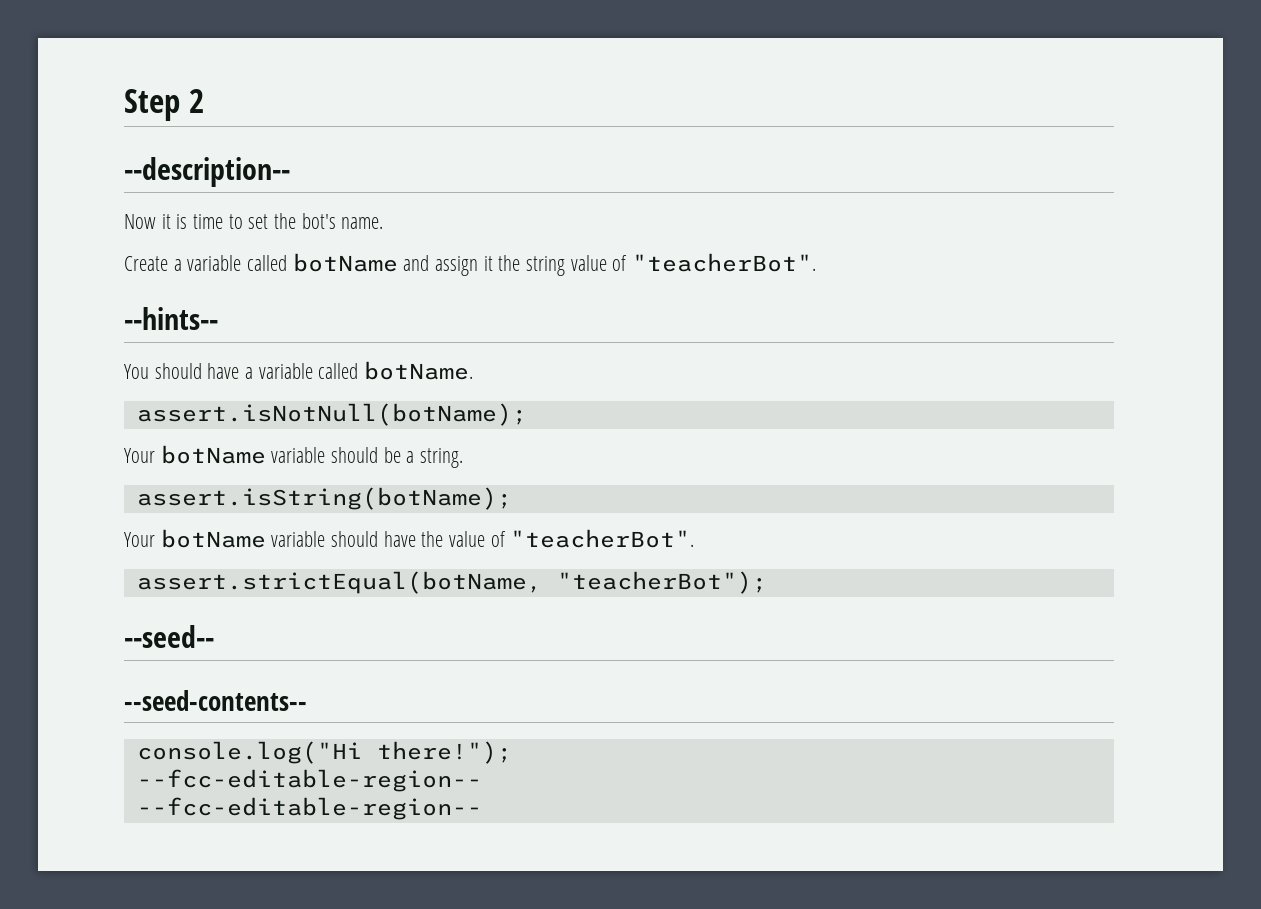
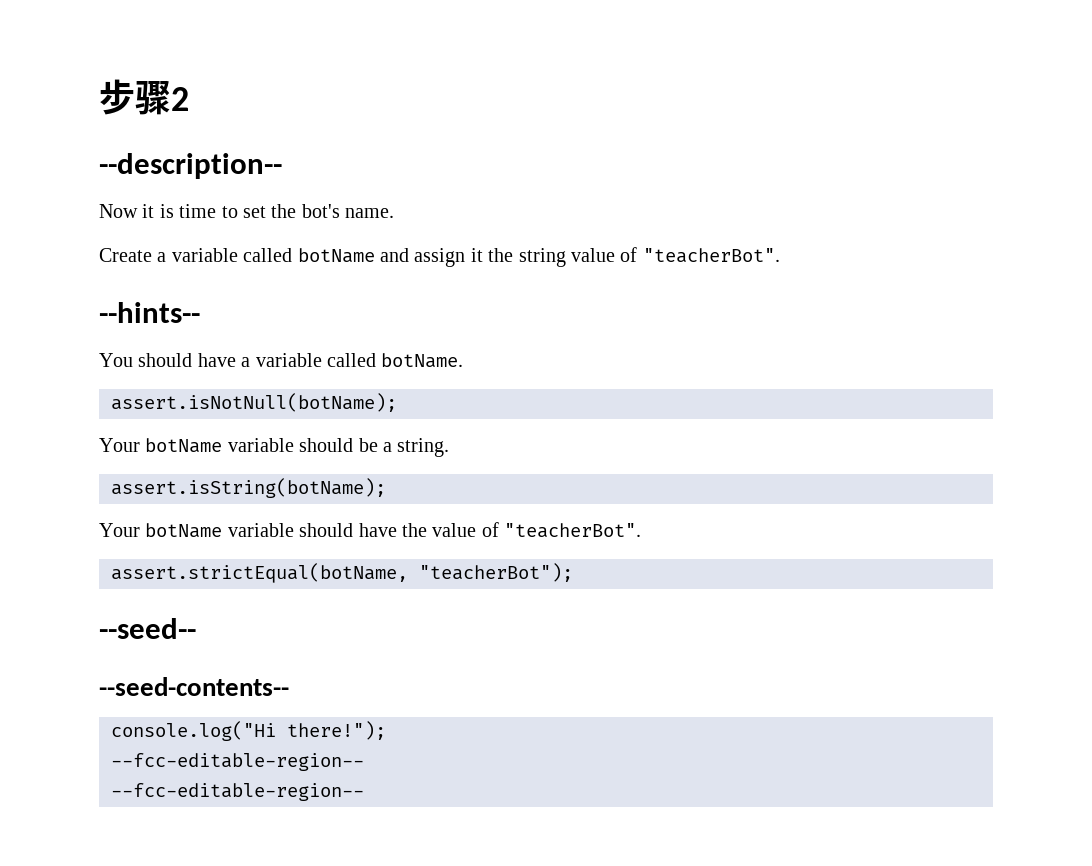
[124,89,180,121] Step -> [99,79,171,115] 步骤

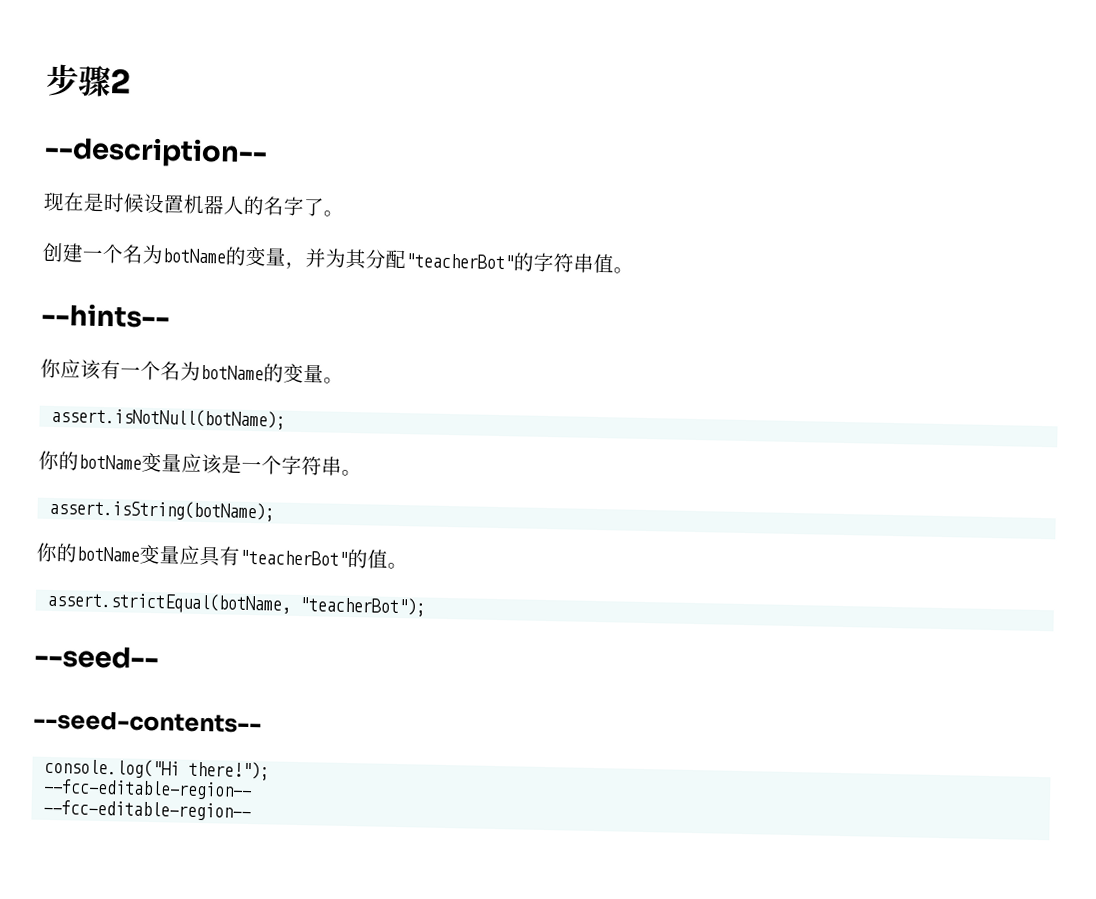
[99,204,395,218] [99,247,780,267] [99,302,200,323] [99,353,464,368] [111,393,397,412] [99,438,450,457] [111,478,386,498] [99,522,642,538] Now it is time to set the bot's name. // Create a variable called botName and assign it the string value of "teacherBot". // --hints-- // You should have a variable called botName. // assert.isNotNull(botName); // Your botName variable should be a string. // assert.isString(botName); // Your botName variable should have the value of "teacherBot". -> [43,191,344,217] [42,242,634,274] [41,302,170,329] [40,358,344,384] [50,406,286,430] [38,450,362,477] [48,498,275,522] [36,542,408,570] 现在是时候设置机器人的名字了。 // 创建一个名为botName的变量，并为其分配"teacherBot"的字符串值。 // --hints-- // 你应该有一个名为botName的变量。 // assert.isNotNull(botName); // 你的botName变量应该是一个字符串。 // assert.isString(botName); // 你的botName变量应具有"teacherBot"的值。

